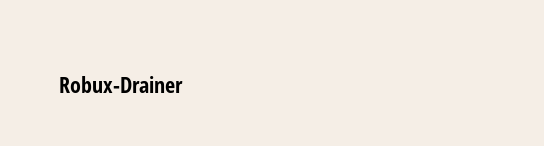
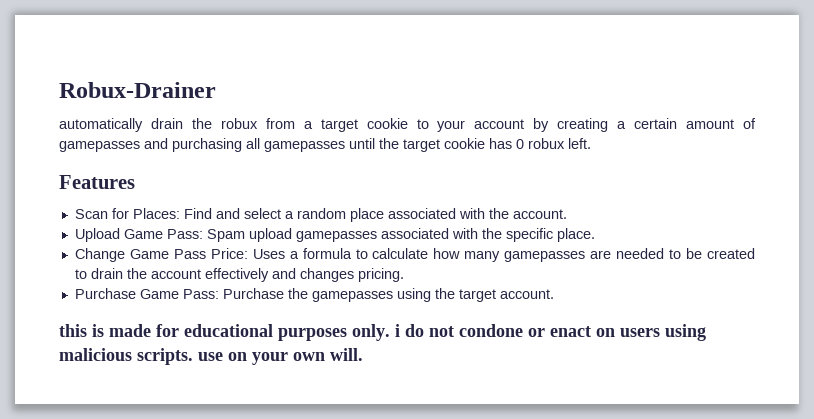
(183, 84) none -> [59,118,756,132] [59,138,591,152] [59,175,135,189] [74,208,567,222] [74,228,595,242] [74,248,755,262] [74,268,404,282] [74,288,554,302] [59,324,706,341] [59,348,363,365] // automatically drain the robux from a target cookie to your account by creating a certain amount of gamepasses and purchasing all gamepasses until the target cookie has 0 robux left. // Features // Scan for Places: Find and select a random place associated with the account. // Upload Game Pass: Spam upload gamepasses associated with the specific place. // Change Game Pass Price: Uses a formula to calculate how many gamepasses are needed to be created to drain the account effectively and changes pricing. // Purchase Game Pass: Purchase the gamepasses using the target account. // this is made for educational purposes only. i do not condone or enact on users using malicious scripts. use on your own will.

